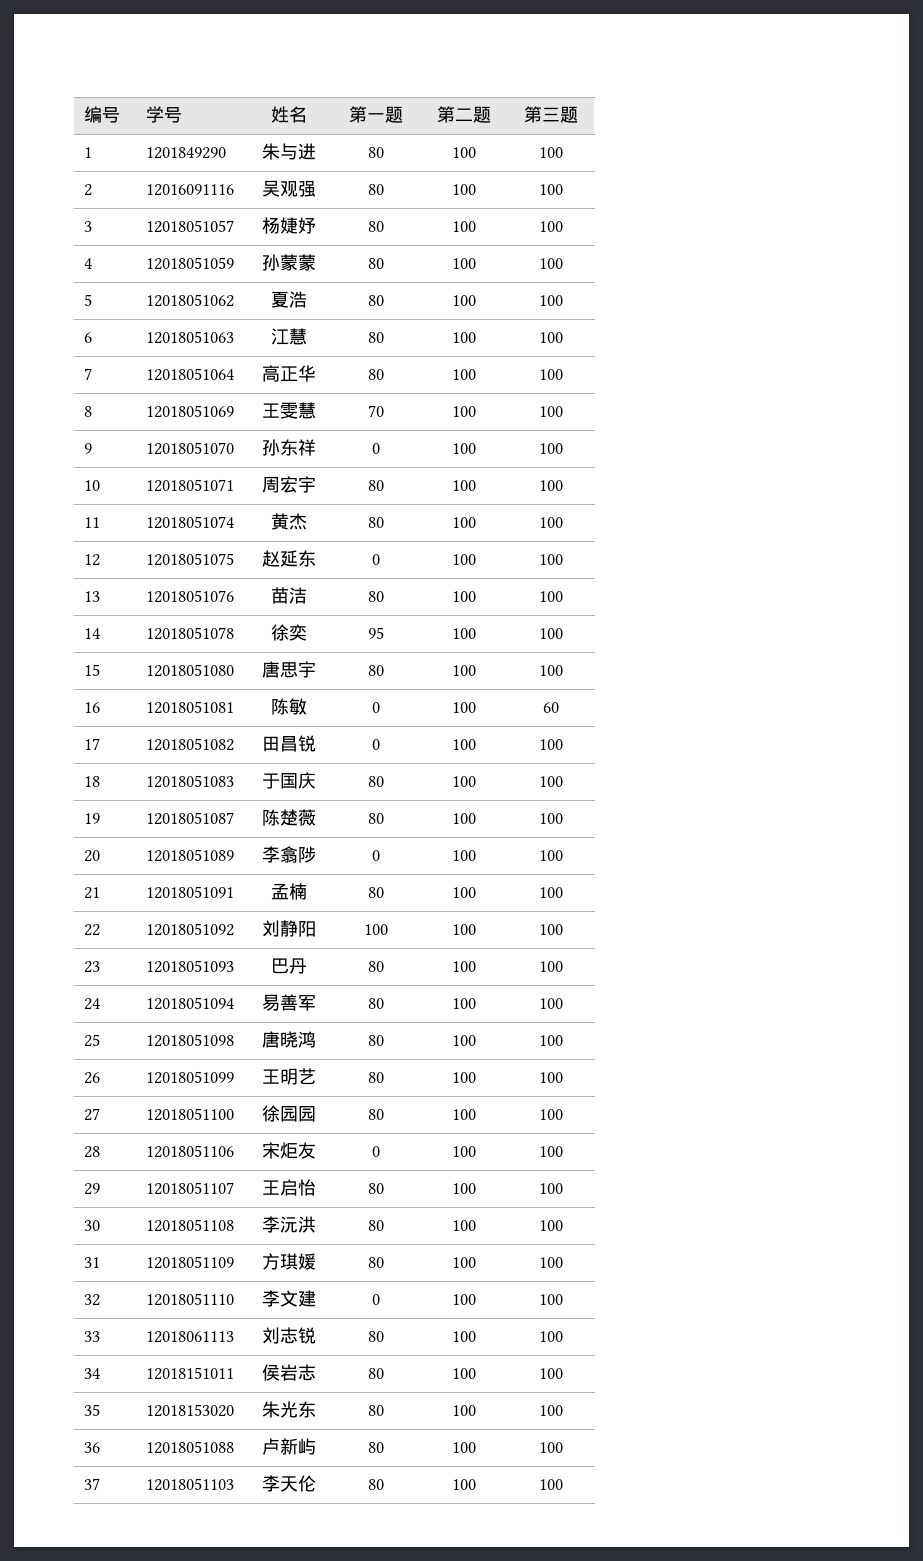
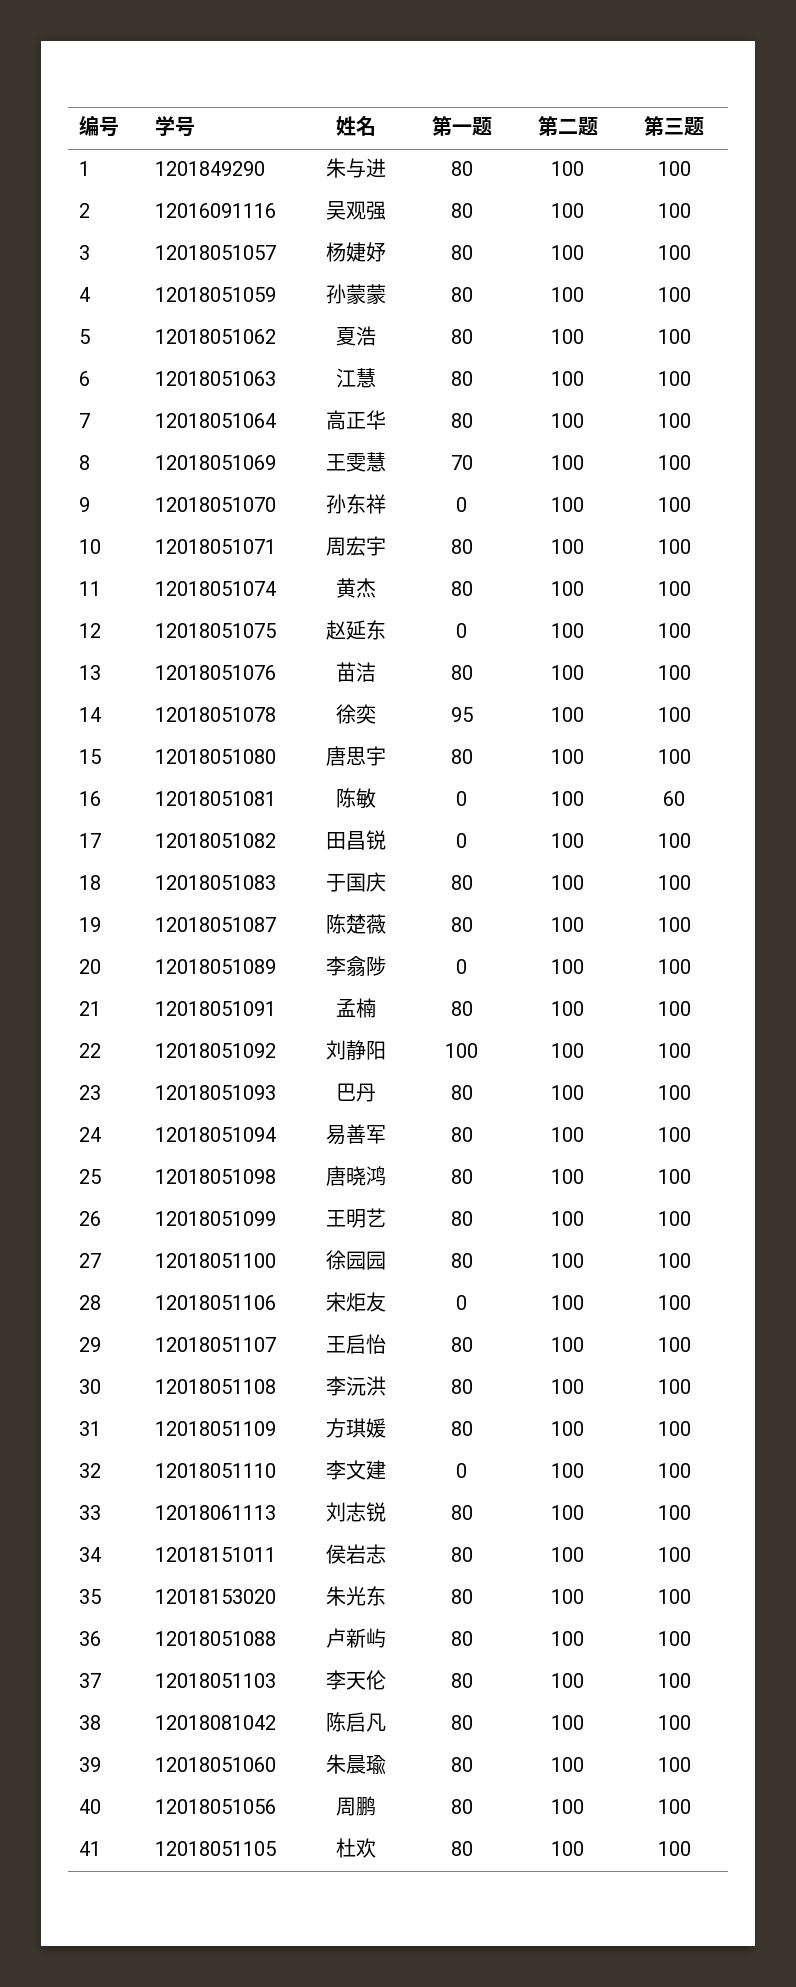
(563, 1484) none -> [79,1715,102,1730] [155,1715,277,1730] [325,1712,386,1732] [450,1715,473,1730] [551,1715,584,1730] [657,1715,691,1730] [79,1757,102,1772] [155,1757,277,1772] [325,1754,386,1774] [450,1757,473,1772] [551,1757,584,1772] [657,1757,691,1772] [79,1799,102,1814] [155,1799,277,1814] [335,1796,376,1816] [450,1799,473,1814] [551,1799,584,1814] [657,1799,691,1814] [79,1841,102,1856] [155,1841,277,1856] [335,1838,376,1858] [450,1841,473,1856] [551,1841,584,1856] [657,1841,691,1856] // 38 | 12018081042 | 陈启凡 | 80 | 100 | 100 // 39 | 12018051060 | 朱晨瑜 | 80 | 100 | 100 // 40 | 12018051056 | 周鹏 | 80 | 100 | 100 // 41 | 12018051105 | 杜欢 | 80 | 100 | 100

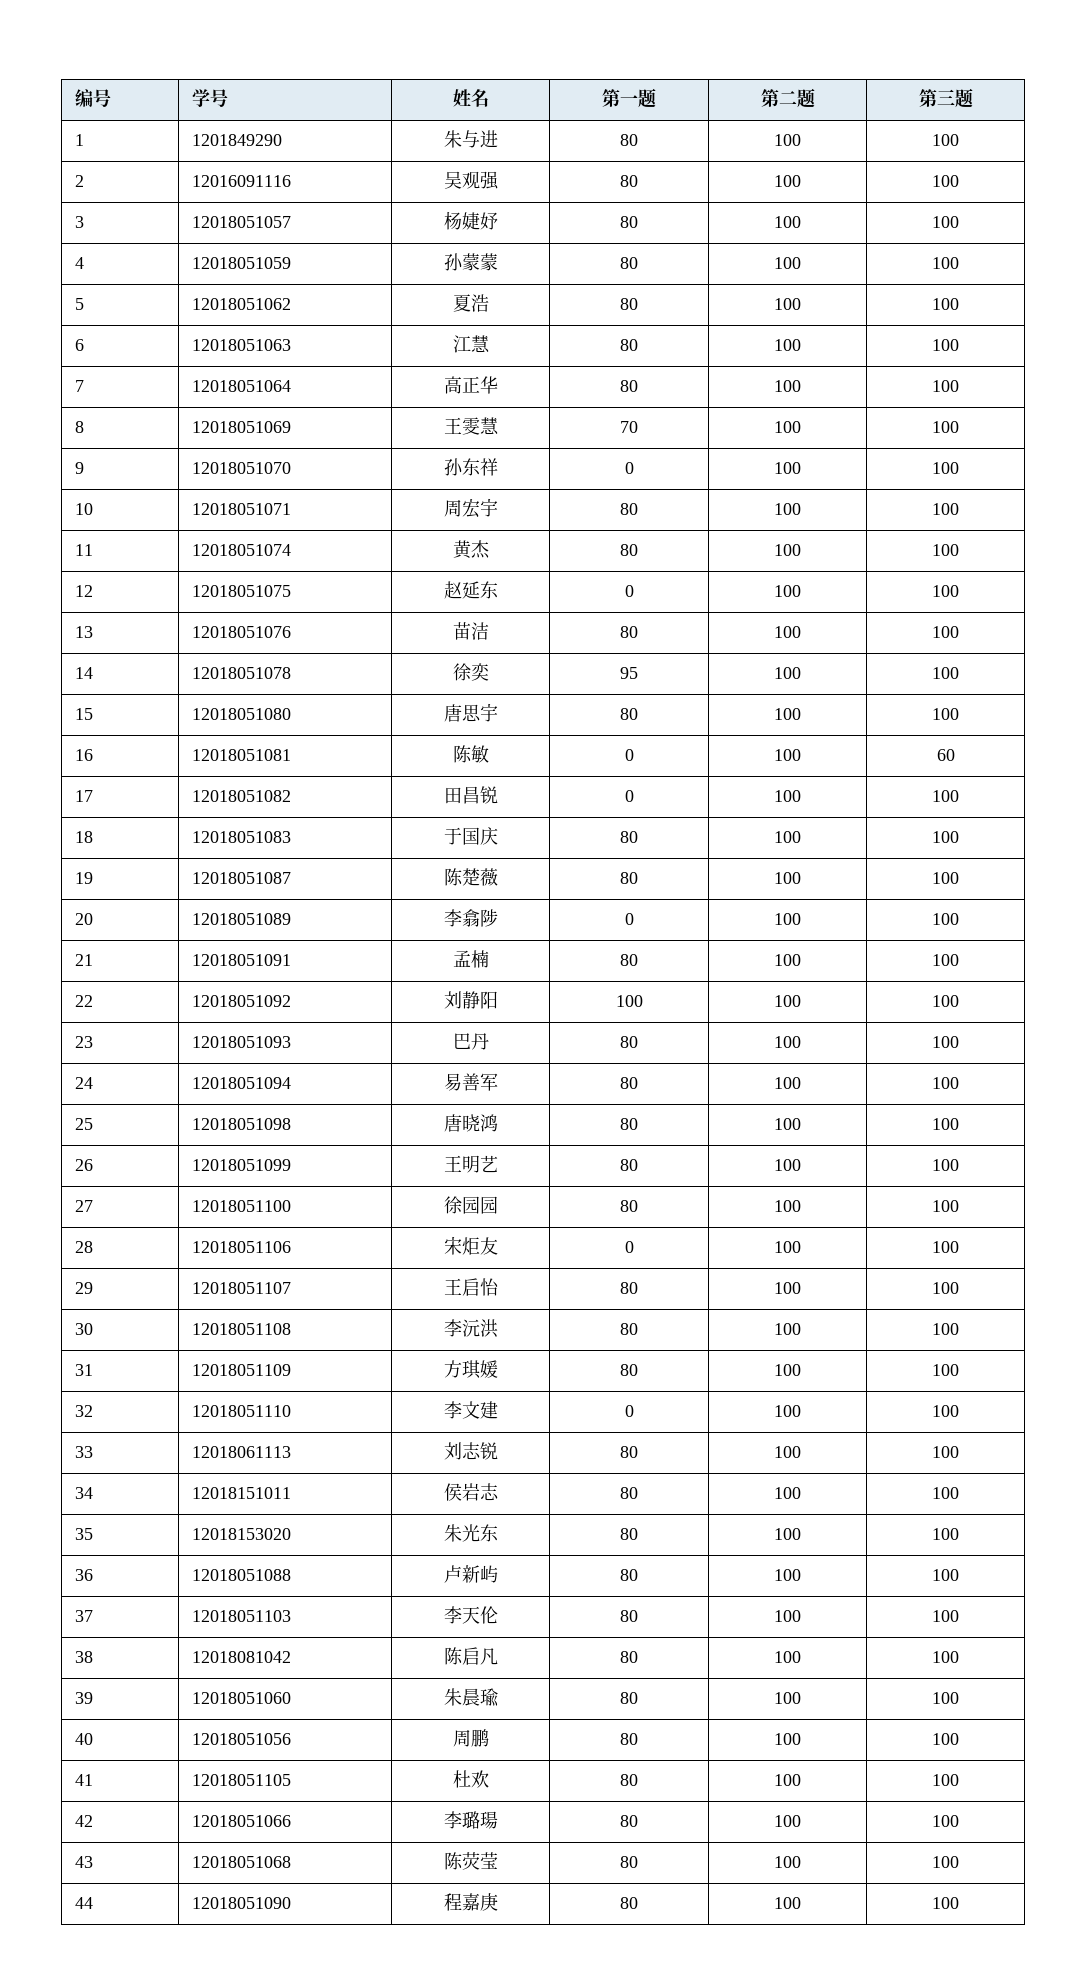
(691, 1848) none -> [74,1815,93,1827] [191,1815,291,1827] [443,1811,498,1829] [620,1815,638,1827] [774,1815,801,1827] [932,1815,959,1827] [74,1856,93,1868] [191,1856,291,1868] [443,1852,498,1870] [620,1856,638,1868] [774,1856,801,1868] [932,1856,959,1868] [74,1897,93,1909] [191,1897,291,1909] [443,1893,498,1911] [620,1897,638,1909] [774,1897,801,1909] [932,1897,959,1909] // 42 | 12018051066 | 李璐瑒 | 80 | 100 | 100 // 43 | 12018051068 | 陈荧莹 | 80 | 100 | 100 // 44 | 12018051090 | 程嘉庚 | 80 | 100 | 100

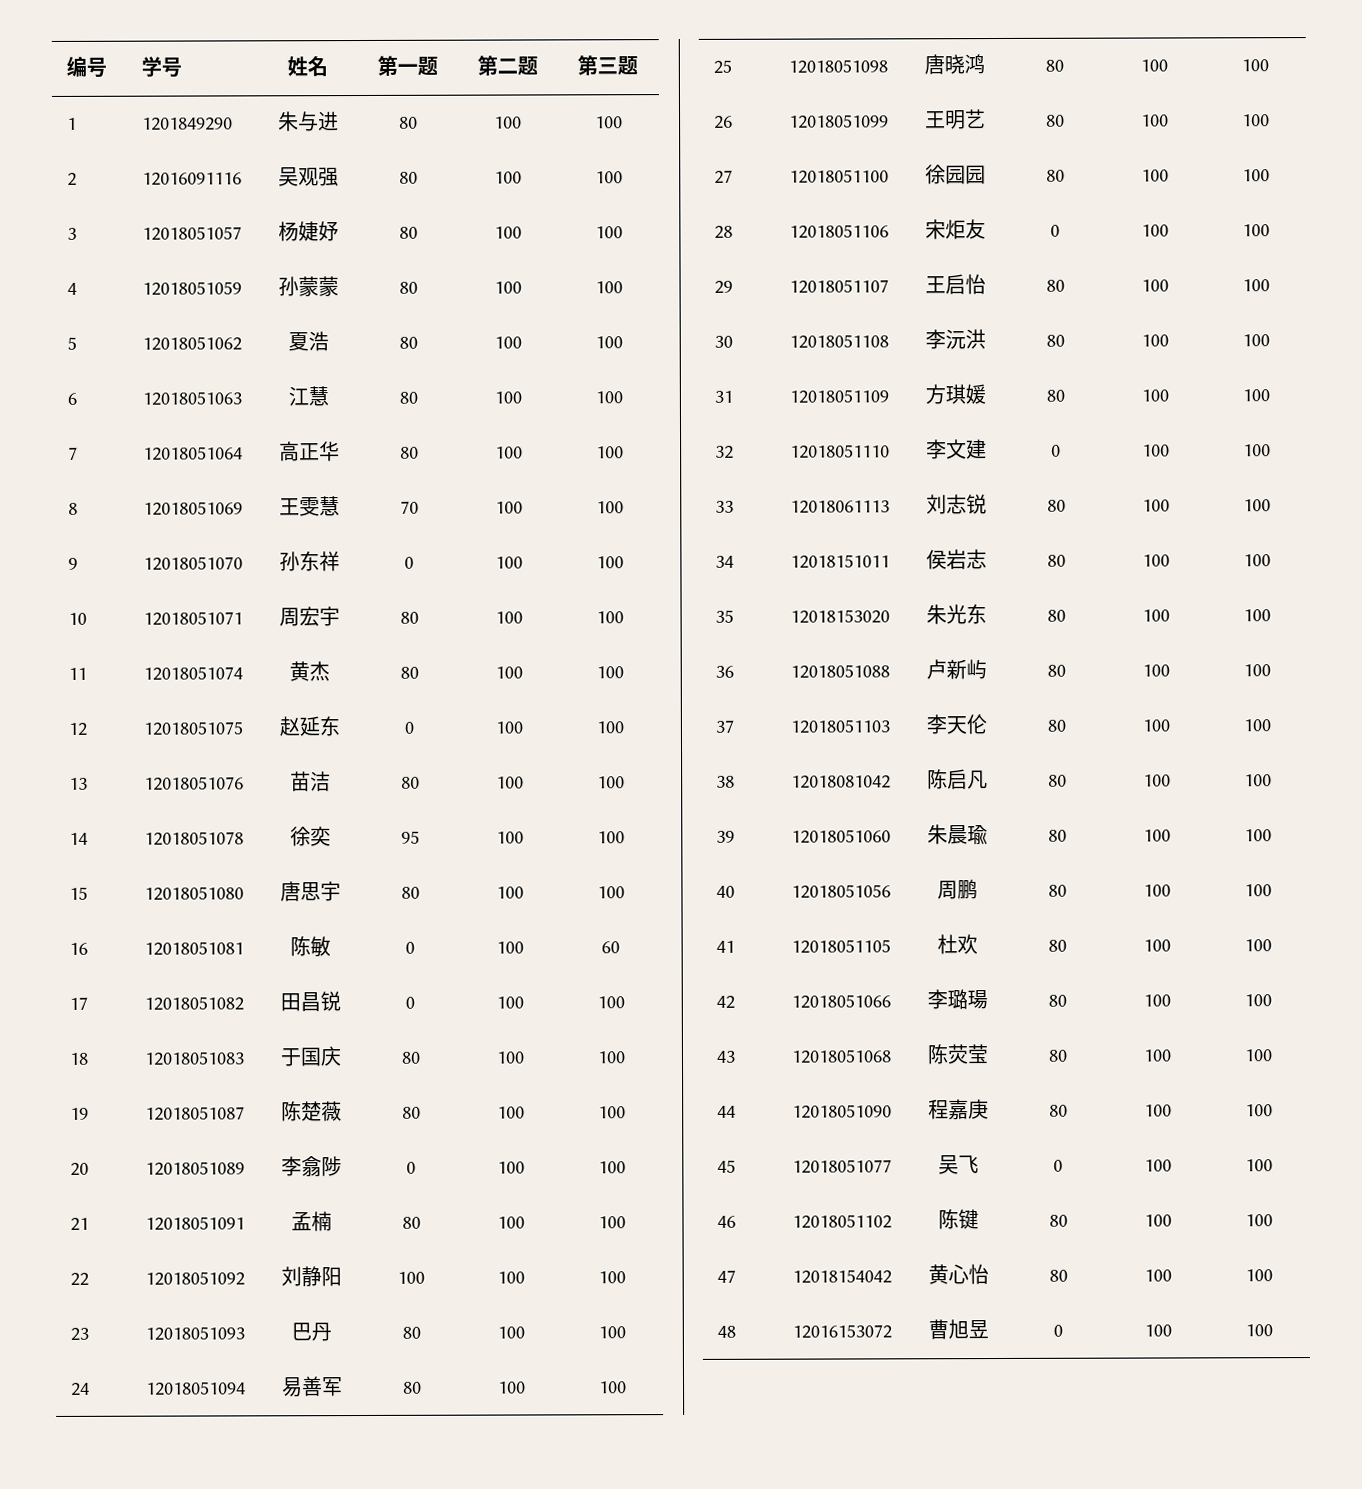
(959, 1903) none -> [716,1159,736,1173] [791,1159,892,1174] [937,1155,979,1175] [1053,1159,1063,1172] [1144,1159,1172,1172] [1244,1159,1273,1172] [716,1215,736,1228] [791,1214,892,1229] [937,1209,979,1230] [1048,1214,1068,1227] [1144,1214,1172,1227] [1244,1214,1273,1227] [716,1269,736,1283] [791,1269,892,1284] [927,1264,989,1285] [1048,1269,1068,1282] [1144,1269,1172,1282] [1244,1269,1273,1282] [716,1325,736,1338] [791,1324,892,1339] [927,1319,989,1340] [1053,1324,1063,1337] [1144,1324,1172,1337] [1244,1324,1273,1337] // 45 | 12018051077 | 吴飞 | 0 | 100 | 100 // 46 | 12018051102 | 陈键 | 80 | 100 | 100 // 47 | 12018154042 | 黄心怡 | 80 | 100 | 100 // 48 | 12016153072 | 曹旭昱 | 0 | 100 | 100

